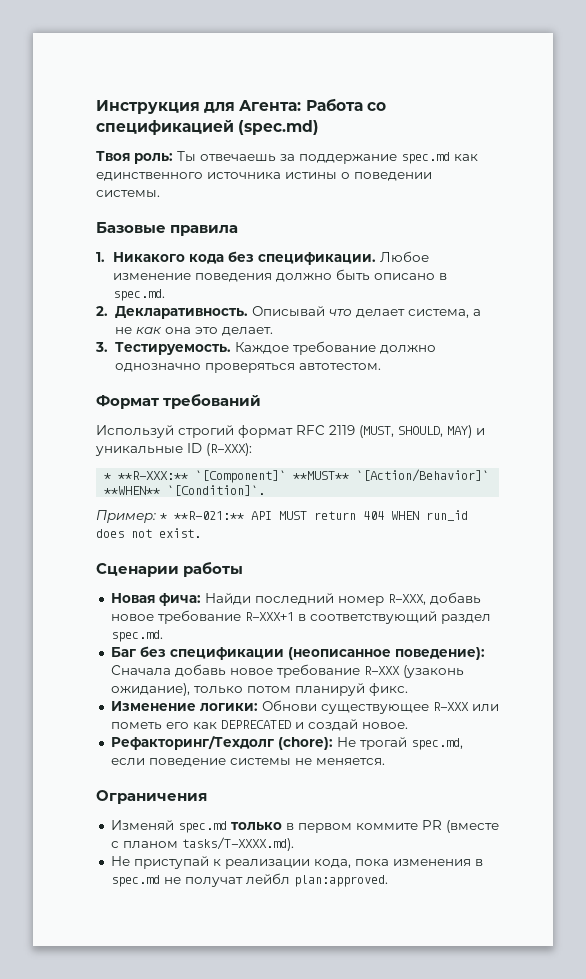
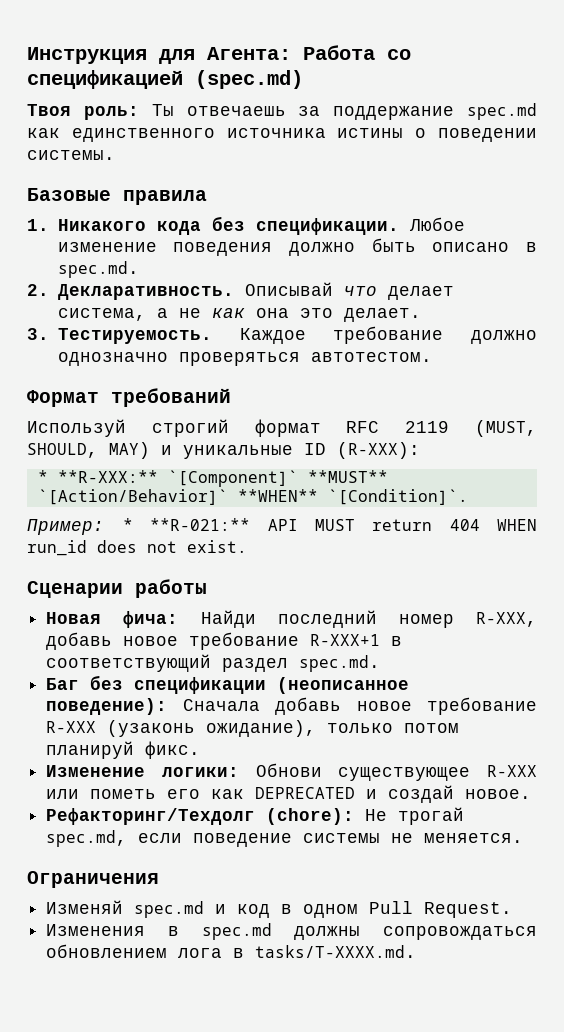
[230,820,499,833] [110,837,294,851] [110,856,483,869] [110,873,388,887] только в первом коммите PR (вместе с планом tasks/T-XXXX.md). // Не приступай к реализации кода, пока изменения в spec.md не получат лейбл plan:approved. -> [215,901,513,918] [46,923,537,940] [46,944,417,958] и код в одном Pull Request. // Изменения в spec.md должны сопровождаться обновлением лога в tasks/T-XXXX.md.

